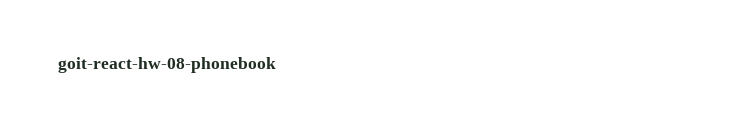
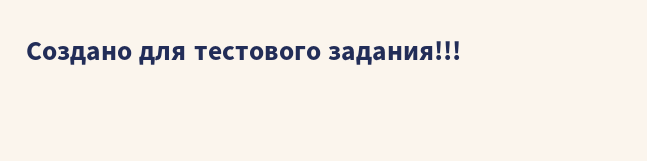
[58,57,276,73] goit-react-hw-08-phonebook -> [26,41,462,65] Создано для тестового задания!!!

